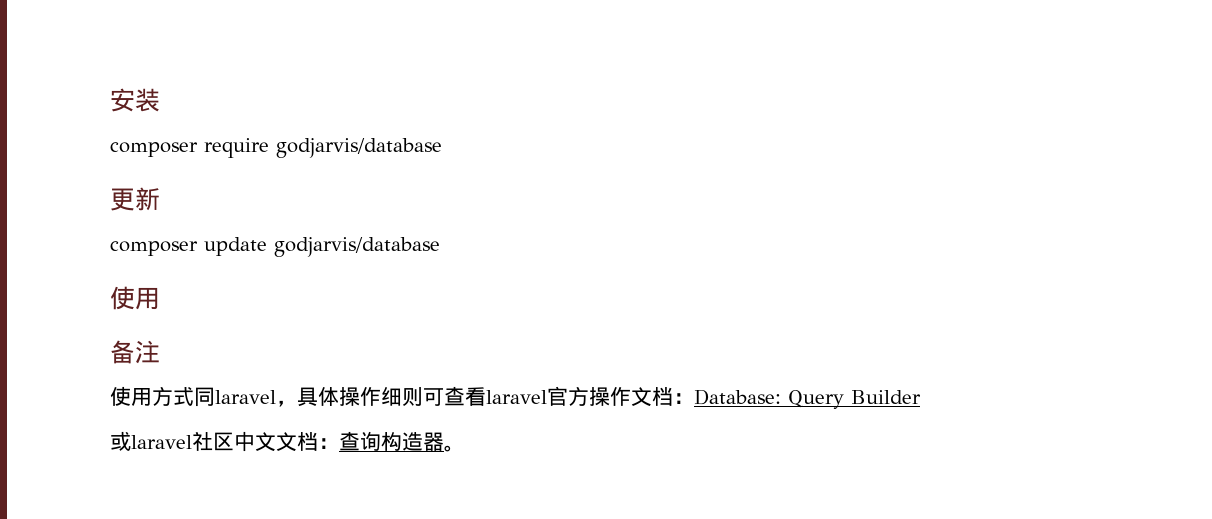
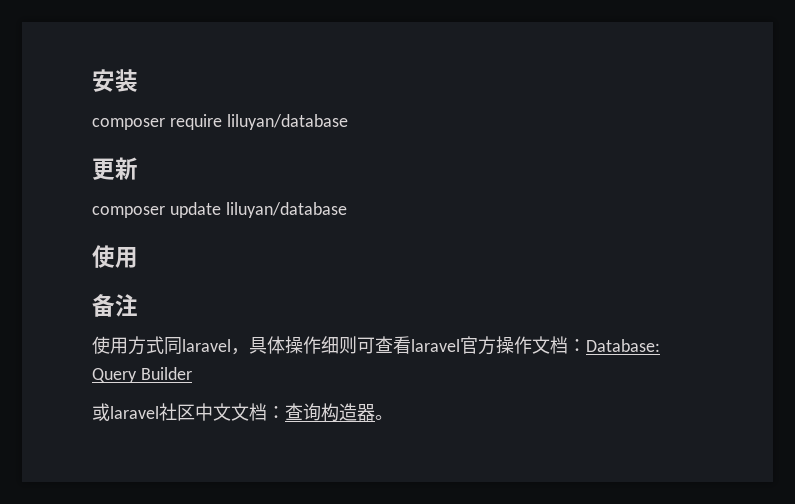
[276,138,442,158] godjarvis/database -> [226,114,348,130] liluyan/database
[274,237,440,257] godjarvis/database -> [225,202,347,218] liluyan/database

